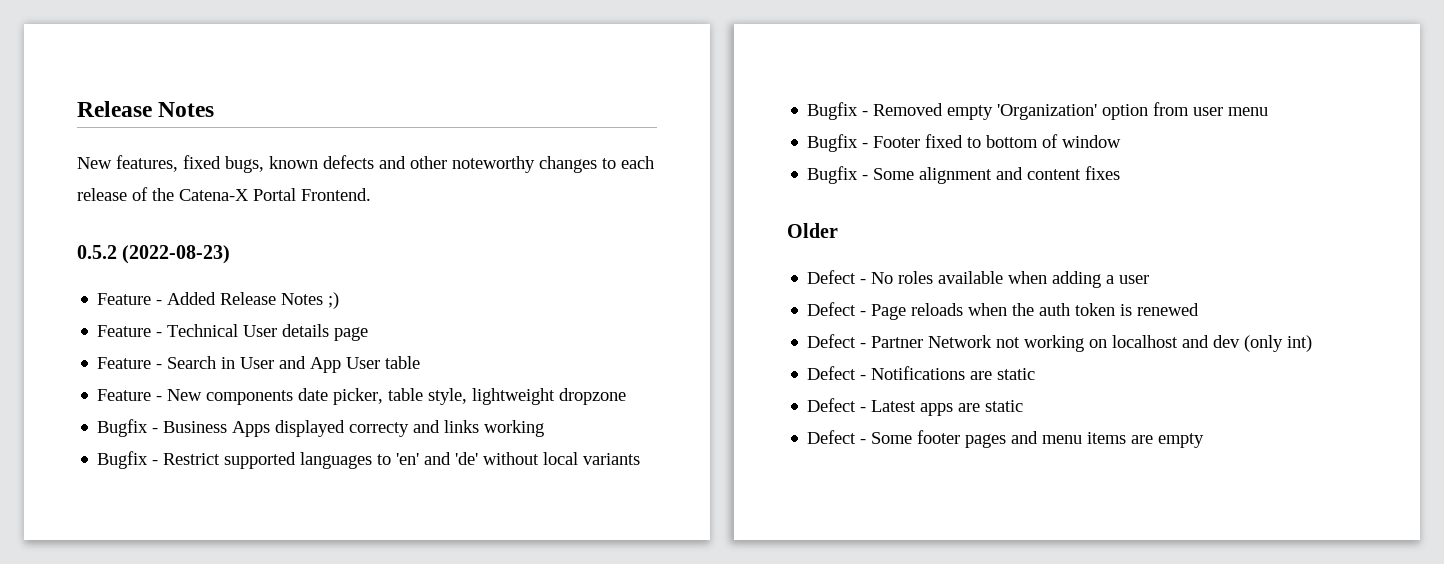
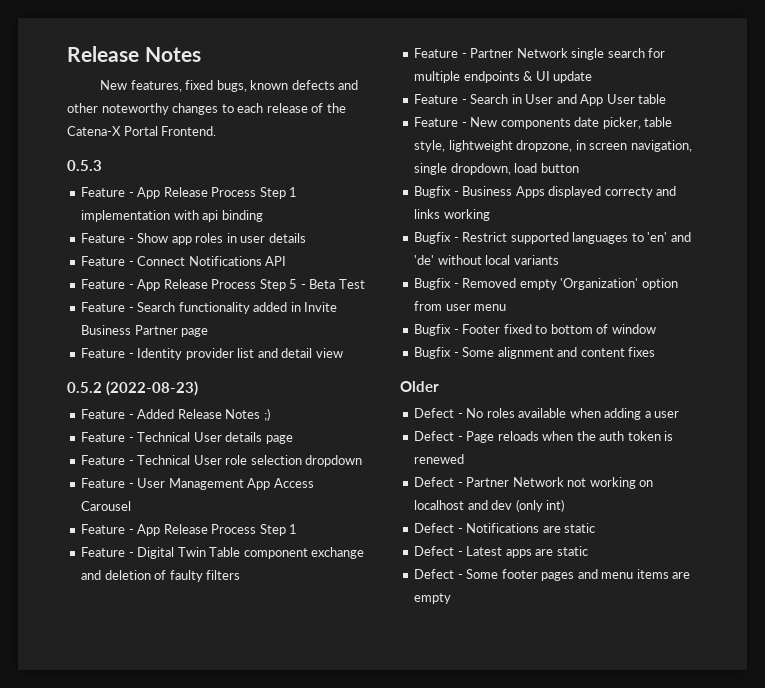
(371, 194) none -> [67,160,102,171] [81,187,298,199] [81,210,263,222] [81,233,306,245] [81,256,287,266] [81,279,365,291] [81,302,338,314] [81,325,209,337] [81,348,343,360] // 0.5.3 // Feature - App Release Process Step 1 implementation with api binding // Feature - Show app roles in user details // Feature - Connect Notifications API // Feature - App Release Process Step 5 - Beta Test // Feature - Search functionality added in Invite Business Partner page // Feature - Identity provider list and detail view
(369, 334) none -> [81,455,363,467] [81,478,314,490] [81,501,132,511] [81,524,298,536] [81,547,365,559] [81,570,241,582] [414,48,666,60] [414,71,593,83] // Feature - Technical User role selection dropdown // Feature - User Management App Access Carousel // Feature - App Release Process Step 1 // Feature - Digital Twin Table component exchange and deletion of faulty filters // Feature - Partner Network single search for multiple endpoints & UI update
[559,388,627,405] dropzone -> [516,140,692,152] [414,163,579,175] dropzone, in screen navigation, single dropdown, load button

